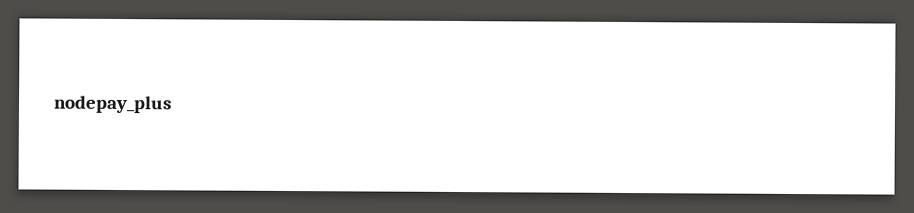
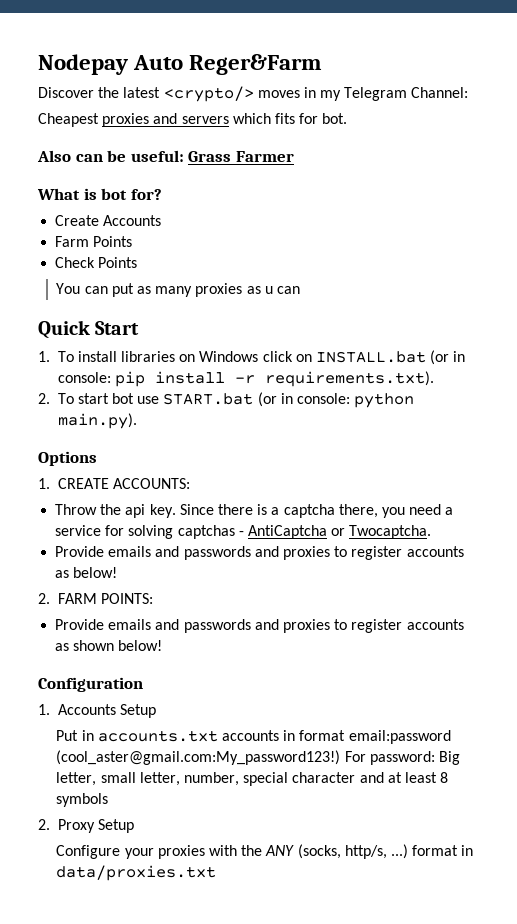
[53,95,172,114] nodepay_plus -> [38,54,323,75] [38,86,469,102] [38,113,348,127] [37,150,294,162] [37,188,162,200] [55,215,162,226] [55,236,133,247] [55,257,138,268] [56,283,300,297] [38,320,140,339] [38,350,466,365] [57,371,434,387] [38,392,415,408] [57,413,137,429] [38,451,97,466] [38,478,190,489] [55,504,454,518] [55,525,432,539] [55,546,464,560] [55,567,118,578] [38,593,153,604] [55,619,464,633] [55,640,163,651] [38,677,143,692] [38,704,156,718] [56,730,451,744] [56,750,460,765] [56,772,449,786] [56,793,109,807] [38,819,134,833] [56,844,474,859] [56,865,217,881] Nodepay Auto Reger&Farm // Discover the latest <crypto/> moves in my Telegram Channel: // Cheapest proxies and servers which fits for bot. // Also can be useful: Grass Farmer // What is bot for? // Create Accounts // Farm Points // Check Points // You can put as many proxies as u can // Quick Start // 1. To install libraries on Windows click on INSTALL.bat (or in console: pip install -r requirements.txt). // 2. To start bot use START.bat (or in console: python main.py). // Options // 1. CREATE ACCOUNTS: // Throw the api key. Since there is a captcha there, you need a service for solving captchas - AntiCaptcha or Twocaptcha. // Provide emails and passwords and proxies to register accounts as below! // 2. FARM POINTS: // Provide emails and passwords and proxies to register accounts as shown below! // Configuration // 1. Accounts Setup // Put in accounts.txt accounts in format email:password (cool_aster@gmail.com:My_password123!) For password: Big letter, small letter, number, special character and at least 8 symbols // 2. Proxy Setup // Configure your proxies with the ANY (socks, http/s, ...) format in data/proxies.txt

